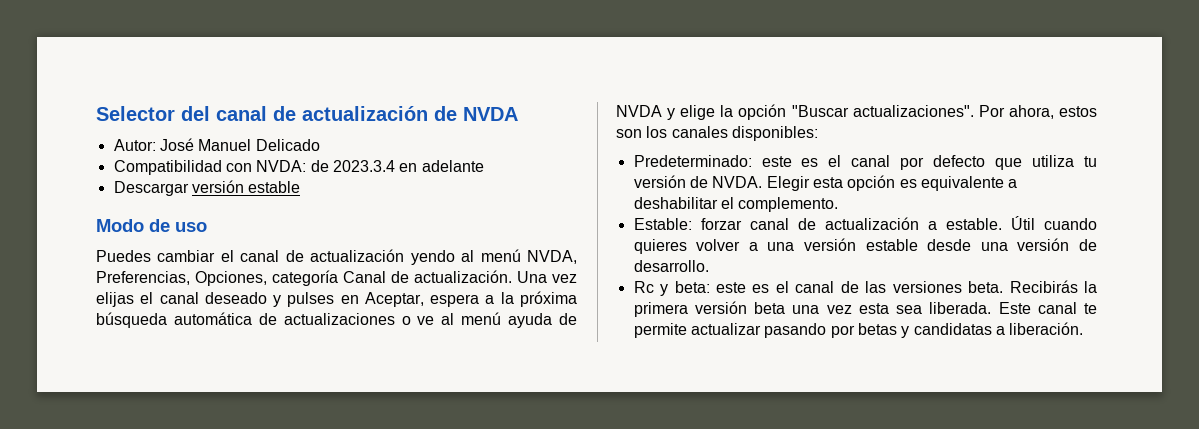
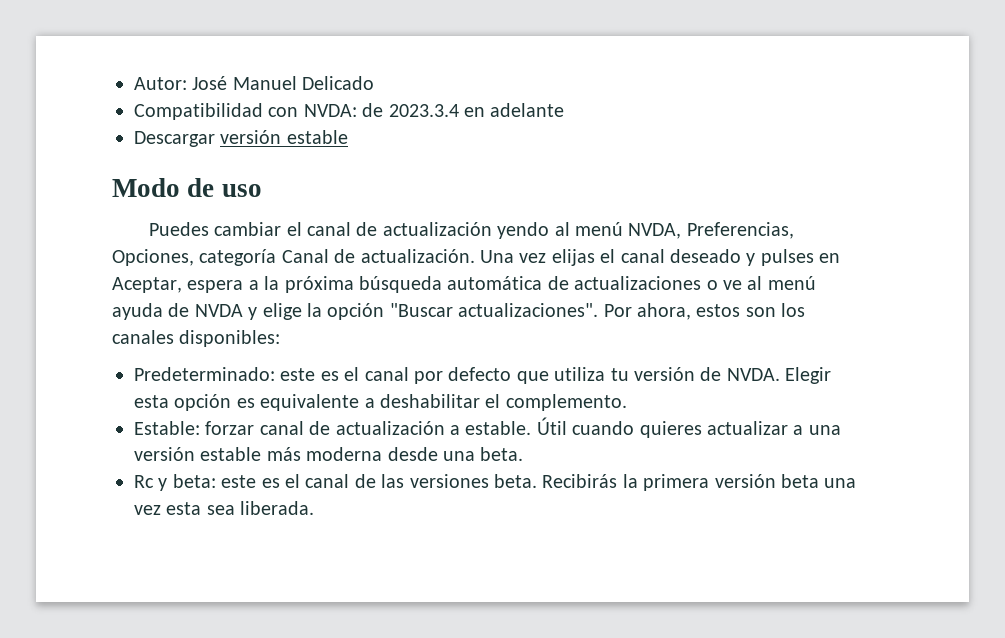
[96,106,518,121] Selector del canal de actualización de NVDA // -> (134, 83) none
[696,239,741,251] volver -> [706,421,788,435] actualizar
[927,238,1097,251] [633,260,709,272] desde una versión de desarrollo. -> [266,447,524,461] más moderna desde una beta.
[998,302,1097,314] [633,322,1084,338] Este canal te permite actualizar pasando por betas y candidatas a liberación. -> (315, 508) none

